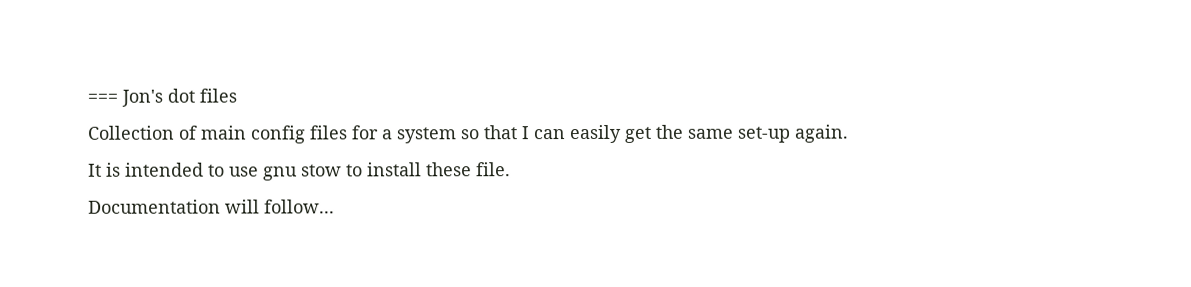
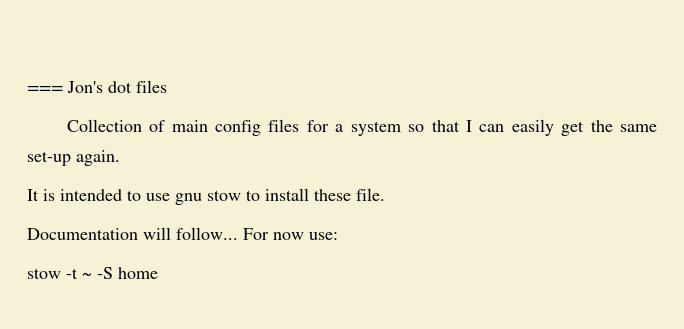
(335, 206) none -> [243,228,338,240] [27,267,158,279] For now use: // stow -t ~ -S home

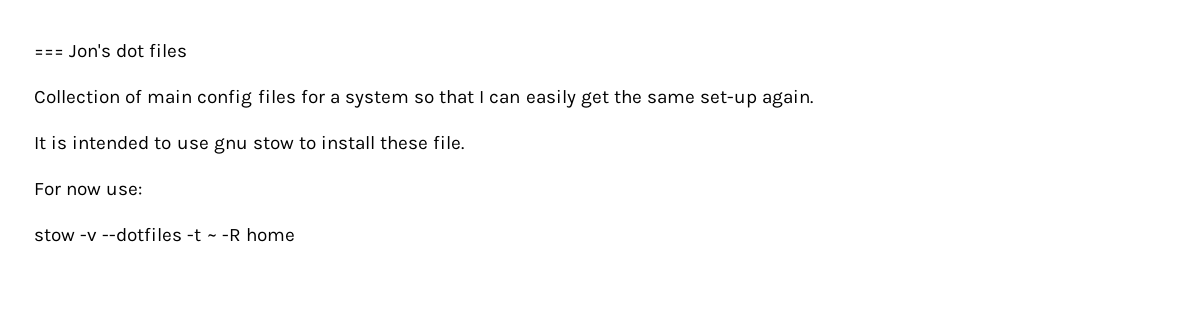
[27,227,238,240] Documentation will follow... -> (465, 142) none
(61, 273) none -> [80,227,183,242] -v --dotfiles
[97,267,113,279] -S -> [221,229,241,241] -R

